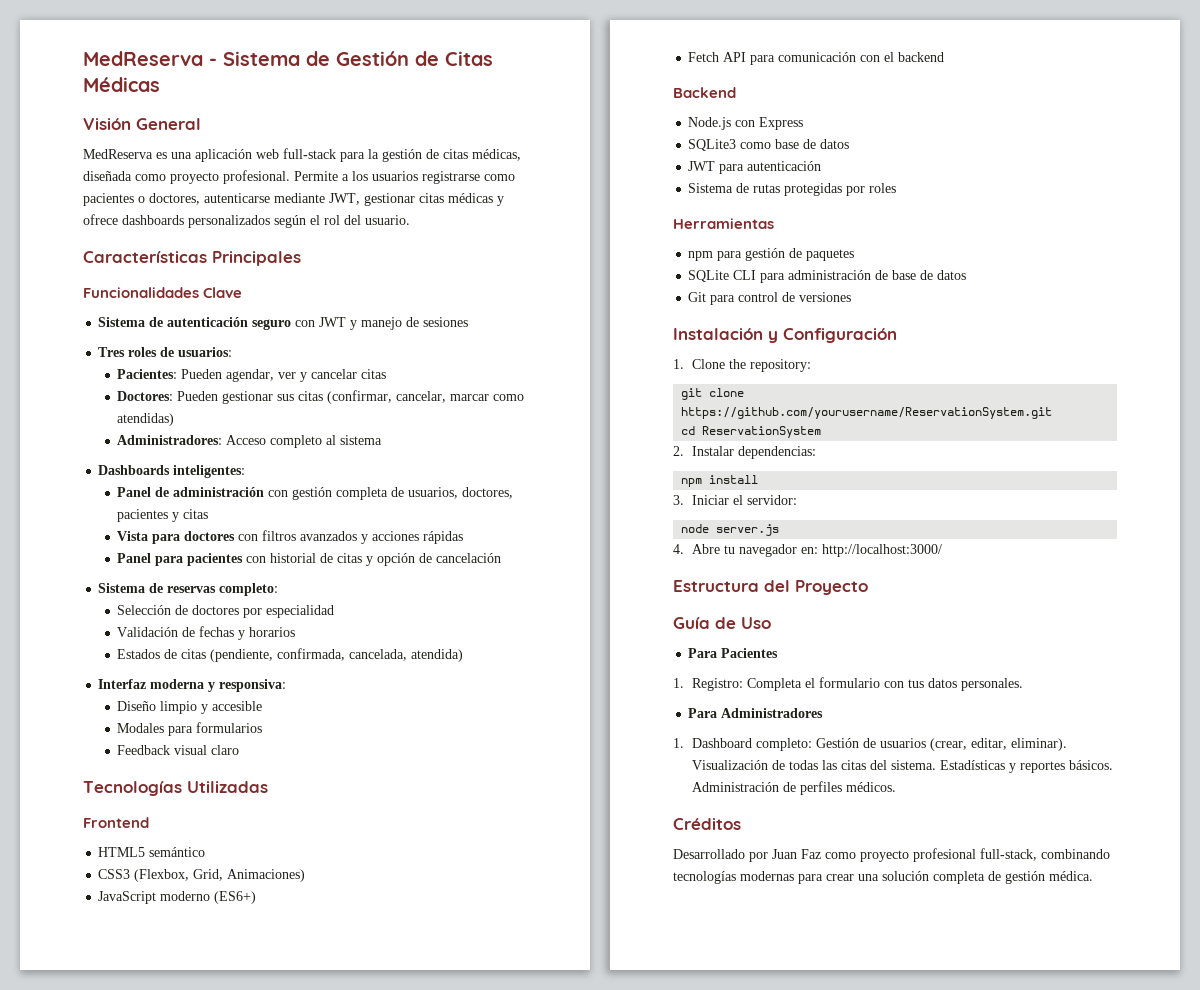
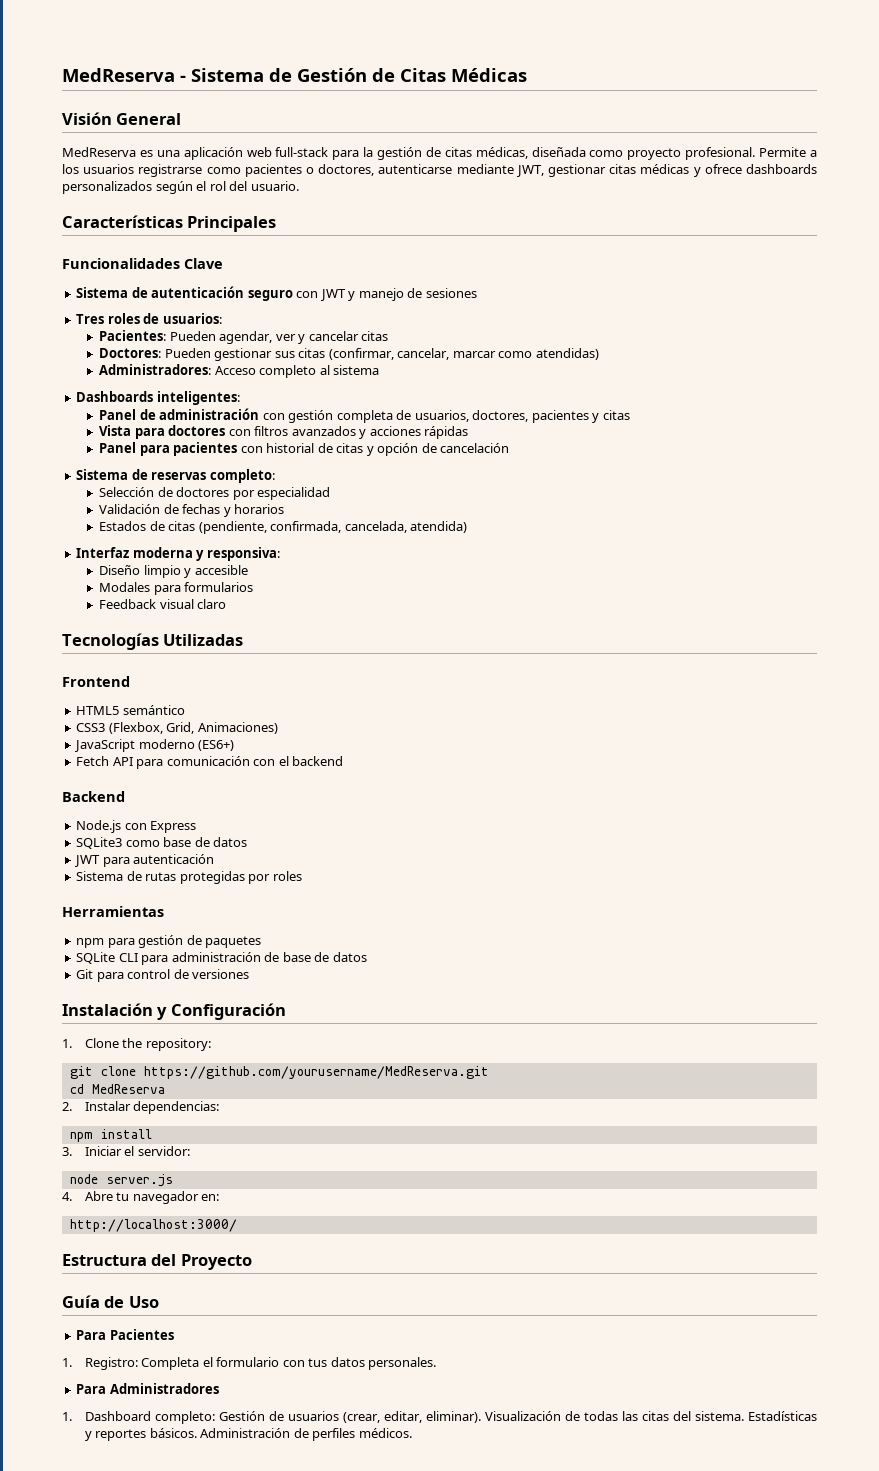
[681,407,1053,419] https://github.com/yourusername/ReservationSystem.git -> [143,1066,489,1079] https://github.com/yourusername/MedReserva.git
[702,426,822,438] ReservationSystem -> [91,1084,165,1094] MedReserva
(818, 550) none -> (220, 1197) //
[673,818,741,830] [673,848,1110,862] [673,871,1093,884] // Créditos // Desarrollado por Juan Faz como proyecto profesional full-stack, combinando tecnologías modernas para crear una solución completa de gestión médica. -> (412, 1433) none

